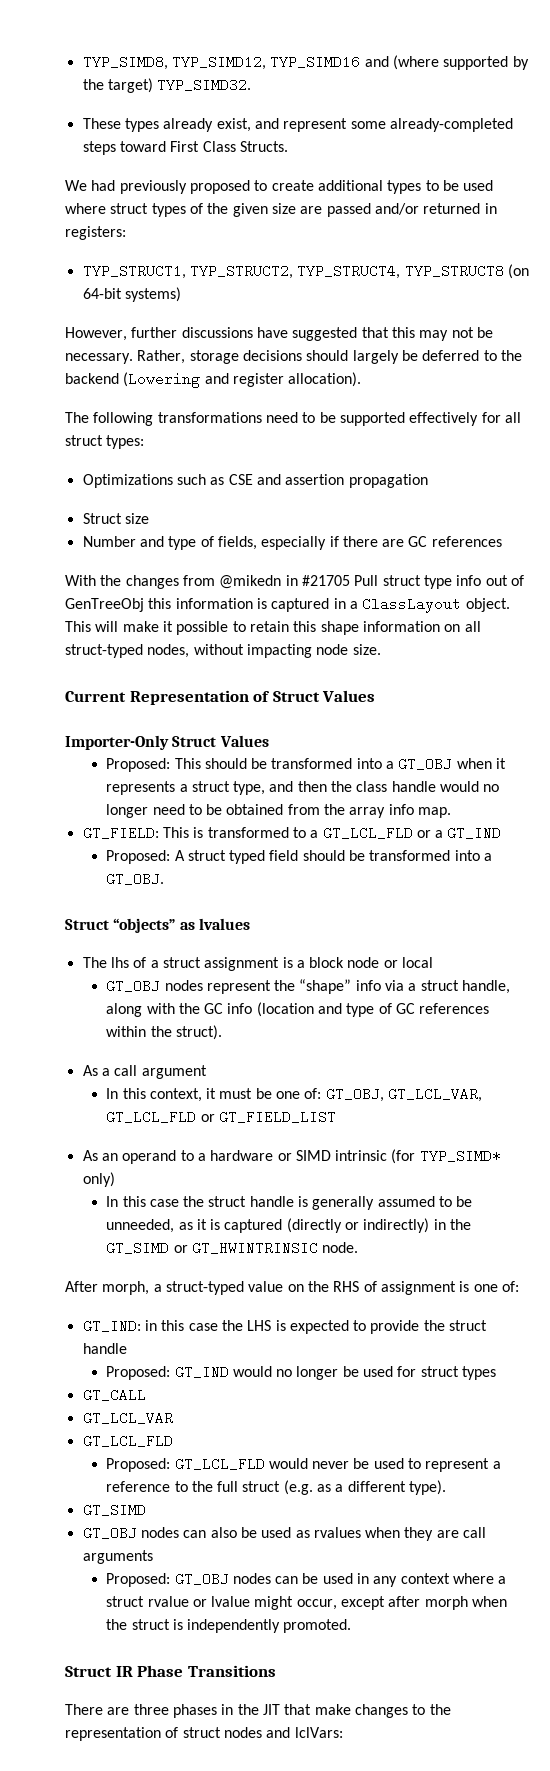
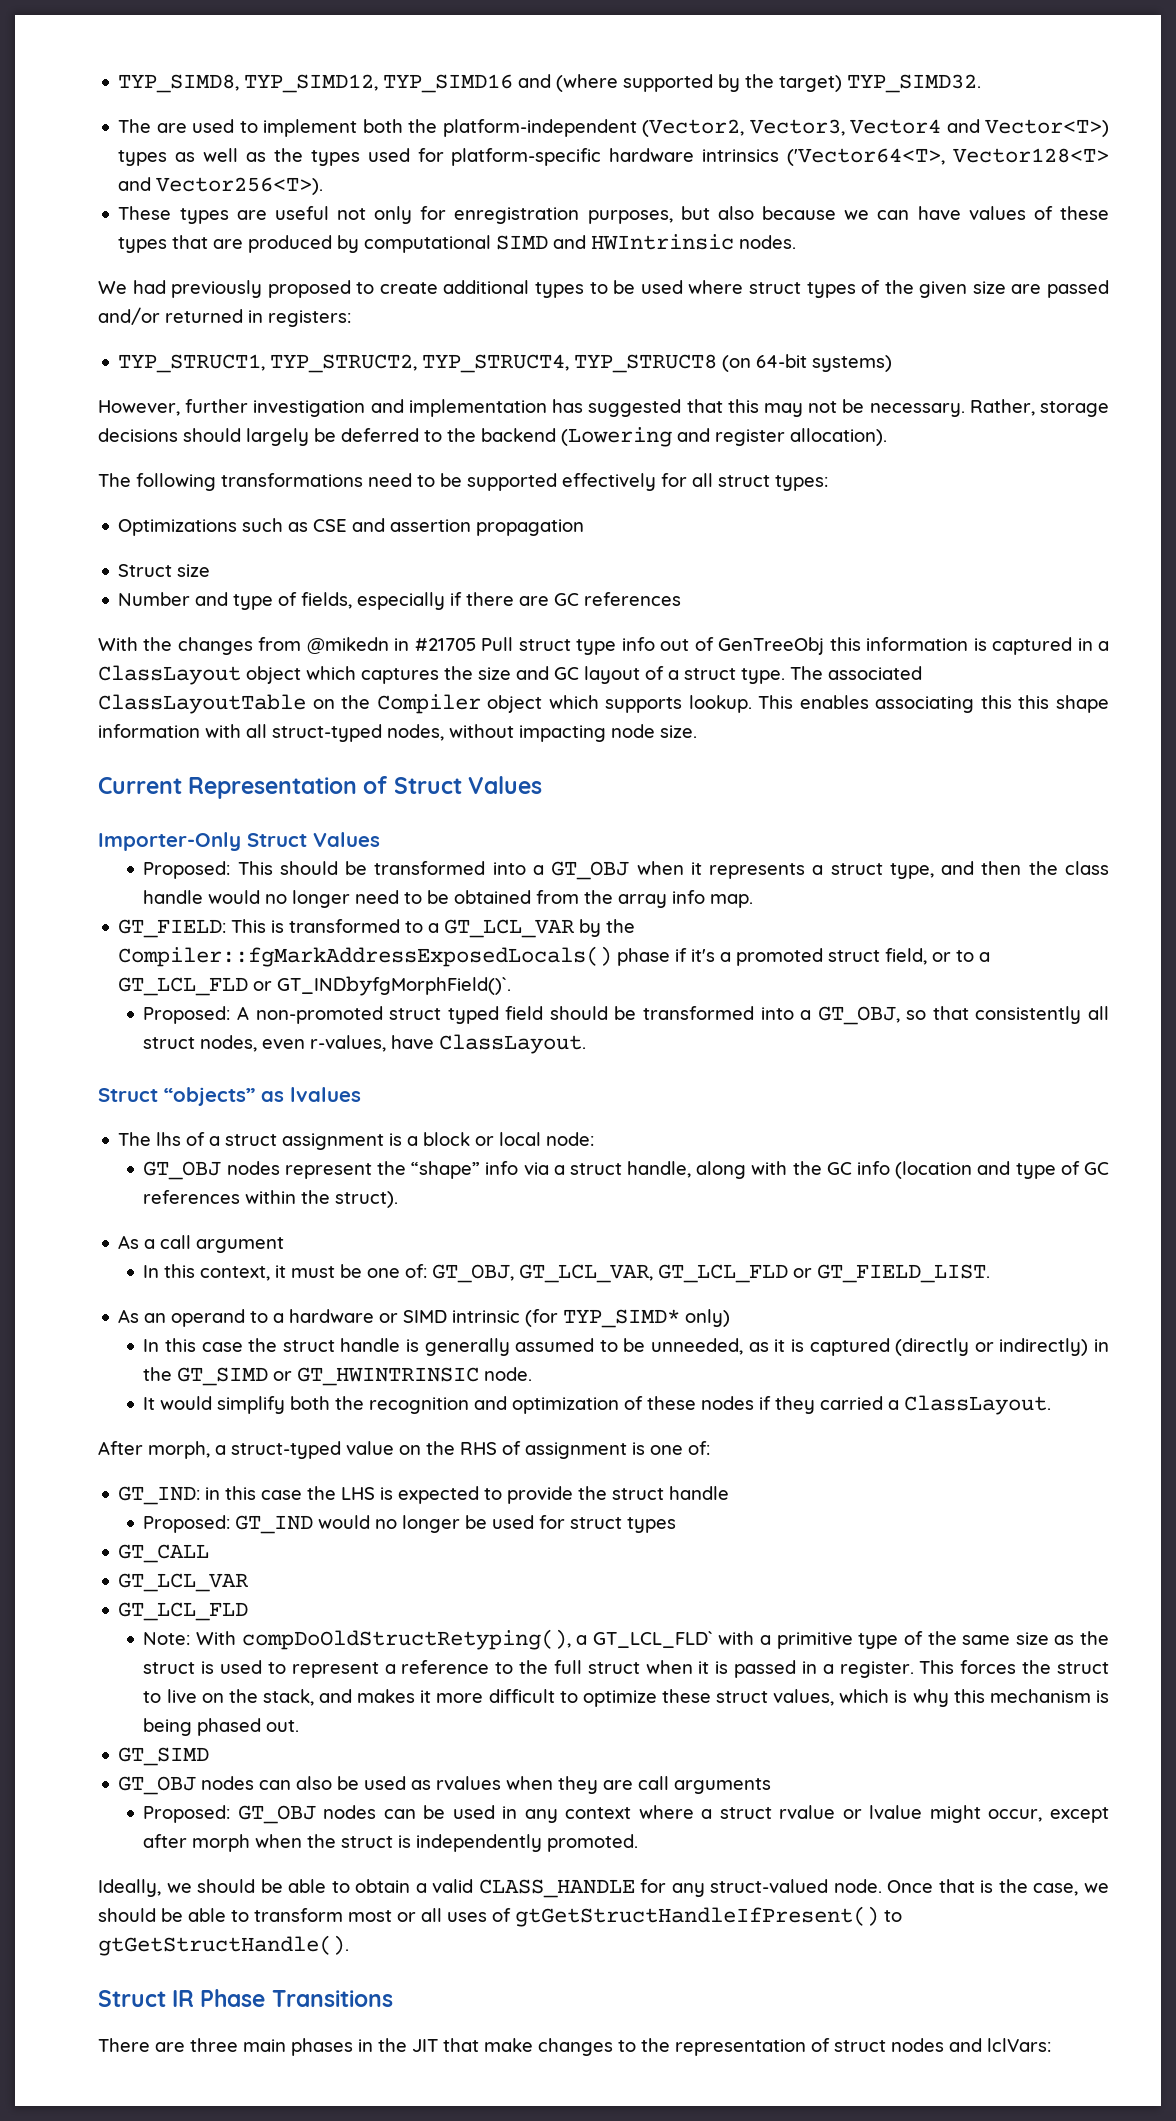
[82,118,513,132] [82,141,288,155] These types already exist, and represent some already-completed steps toward First Class Structs. -> [118,119,1109,137] [118,148,1109,166] [118,177,324,195] [118,206,1109,224] [118,234,797,253] The are used to implement both the platform-independent (Vector2, Vector3, Vector4 and Vector<T>) types as well as the types used for platform-specific hardware intrinsics ('Vector64<T>, Vector128<T> and Vector256<T>). // These types are useful not only for enregistration purposes, but also because we can have values of these types that are produced by computational SIMD and HWIntrinsic nodes.
[181,327,288,338] discussions have -> [253,399,584,417] investigation and implementation has
[465,598,510,612] [65,621,289,635] object. This will make it possible to retain -> [246,666,922,684] [98,694,1012,714] object which captures the size and GC layout of a struct type. The associated ClassLayoutTable on the Compiler object which supports lookup. This enables associating this
[444,624,461,632] on -> [205,724,241,738] with
[322,826,502,840] GT_LCL_FLD or a GT_IND -> [444,919,636,938] [118,946,991,967] [118,976,512,996] GT_LCL_VAR by the Compiler::fgMarkAddressExposedLocals() phase if it's a promoted struct field, or to a GT_LCL_FLD or GT_INDbyfgMorphField()`.
(185, 855) none -> [255,1006,383,1024] non-promoted
[106,872,165,886] GT_OBJ. -> [817,1006,1109,1025] [143,1034,587,1054] GT_OBJ, so that consistently all struct nodes, even r-values, have ClassLayout.
[347,957,380,968] node -> (471, 1139) none
(434, 962) none -> [546,1132,595,1146] node:
[218,1110,336,1124] GT_FIELD_LIST -> [817,1264,991,1283] GT_FIELD_LIST.
(359, 1247) none -> [143,1395,1052,1415] // It would simplify both the recognition and optimization of these nodes if they carried a ClassLayout.
[106,1457,370,1472] Proposed: GT_LCL_FLD would never be -> [143,1629,1110,1650] [143,1661,215,1674] Note: With compDoOldStructRetyping(), a GT_LCL_FLD` with a primitive type of the same size as the struct is
[283,1480,447,1495] (e.g. as a different type). -> [645,1660,1109,1678] [143,1689,1109,1707] [143,1718,300,1736] when it is passed in a register. This forces the struct to live on the stack, and makes it more difficult to optimize these struct values, which is why this mechanism is being phased out.
(352, 1626) none -> [98,1879,1109,1898] [98,1906,902,1927] [98,1935,349,1956] // Ideally, we should be able to obtain a valid CLASS_HANDLE for any struct-valued node. Once that is the case, we should be able to transform most or all uses of gtGetStructHandleIfPresent() to gtGetStructHandle().
(169, 1709) none -> [243,2039,286,2052] main

